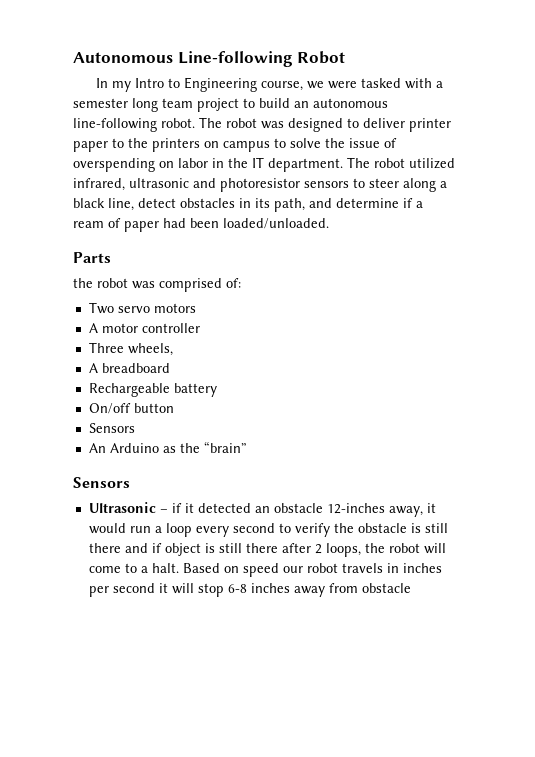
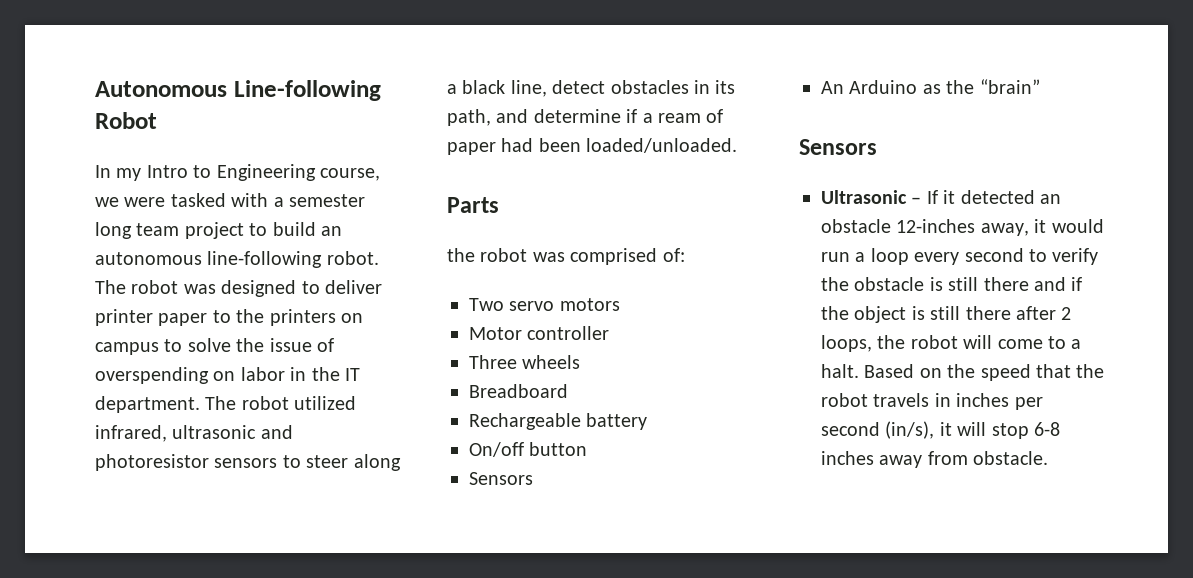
[88,323,138,333] A motor -> [469,327,522,340] Motor
[127,343,173,356] [88,363,170,373] wheels, // A breadboard -> [522,355,581,369] [469,384,568,398] wheels // Breadboard
[171,503,182,513] if -> [926,190,938,204] If
(162, 548) none -> [821,306,849,320] the
[242,563,303,577] speed our -> [947,364,1105,381] the speed that the
(155, 588) none -> [885,421,935,439] (in/s),
[361,583,411,593] obstacle -> [973,451,1049,465] obstacle.

